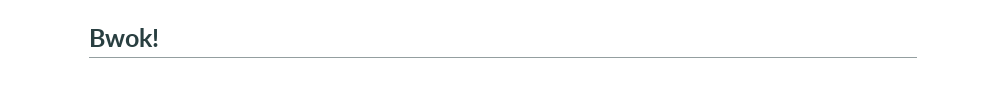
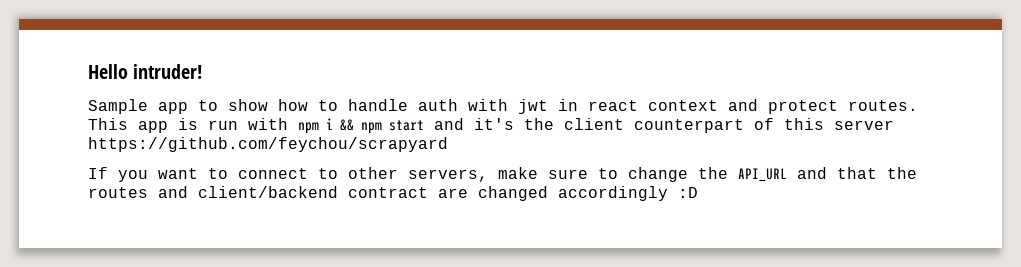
[89,28,159,47] Bwok! -> [88,64,203,79] [88,99,918,114] [88,118,894,134] [88,137,448,152] [88,167,917,182] [88,186,698,201] Hello intruder! // Sample app to show how to handle auth with jwt in react context and protect routes. This app is run with npm i && npm start and it's the client counterpart of this server https://github.com/feychou/scrapyard // If you want to connect to other servers, make sure to change the API_URL and that the routes and client/backend contract are changed accordingly :D

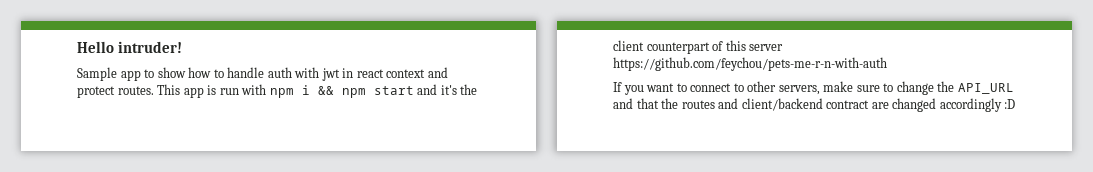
[88,137,448,152] https://github.com/feychou/scrapyard -> [613,57,887,71] https://github.com/feychou/pets-me-r-n-with-auth

